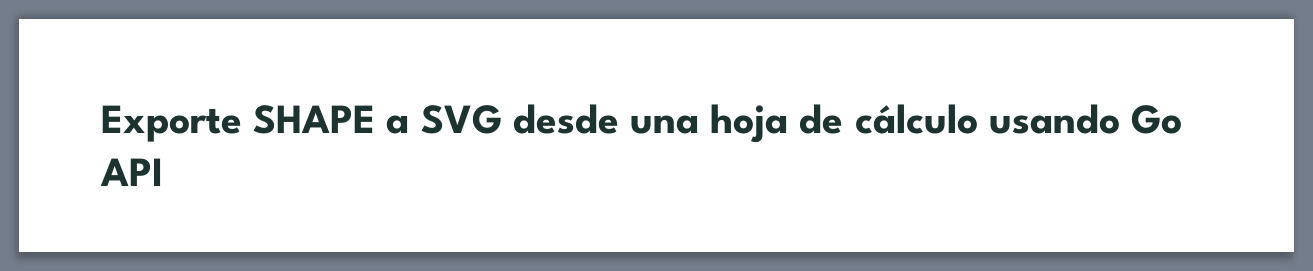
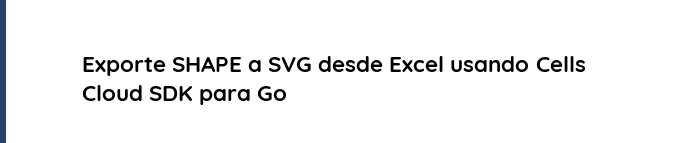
[630,104,1183,143] [100,158,163,186] una hoja de cálculo usando Go API -> [389,56,586,72] [82,85,288,105] Excel usando Cells Cloud SDK para Go

